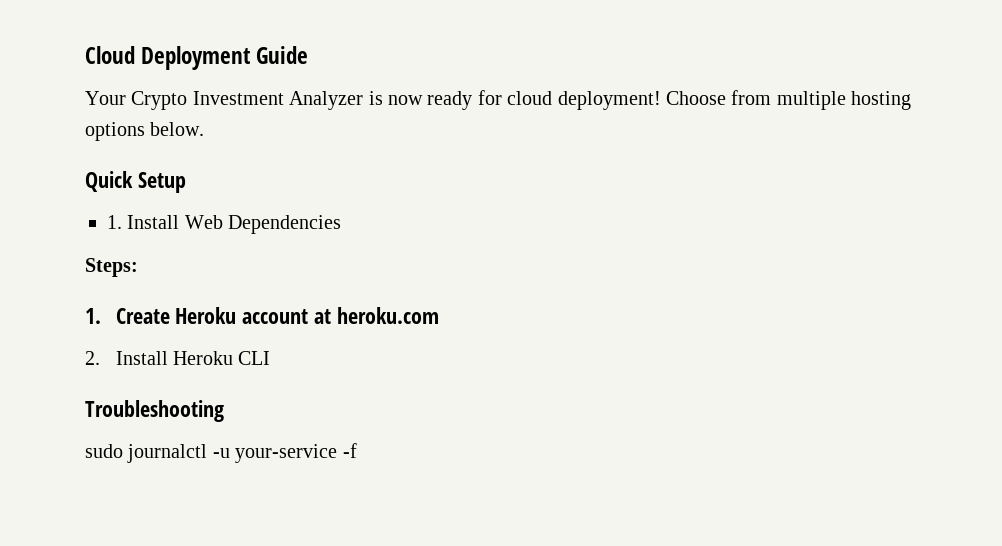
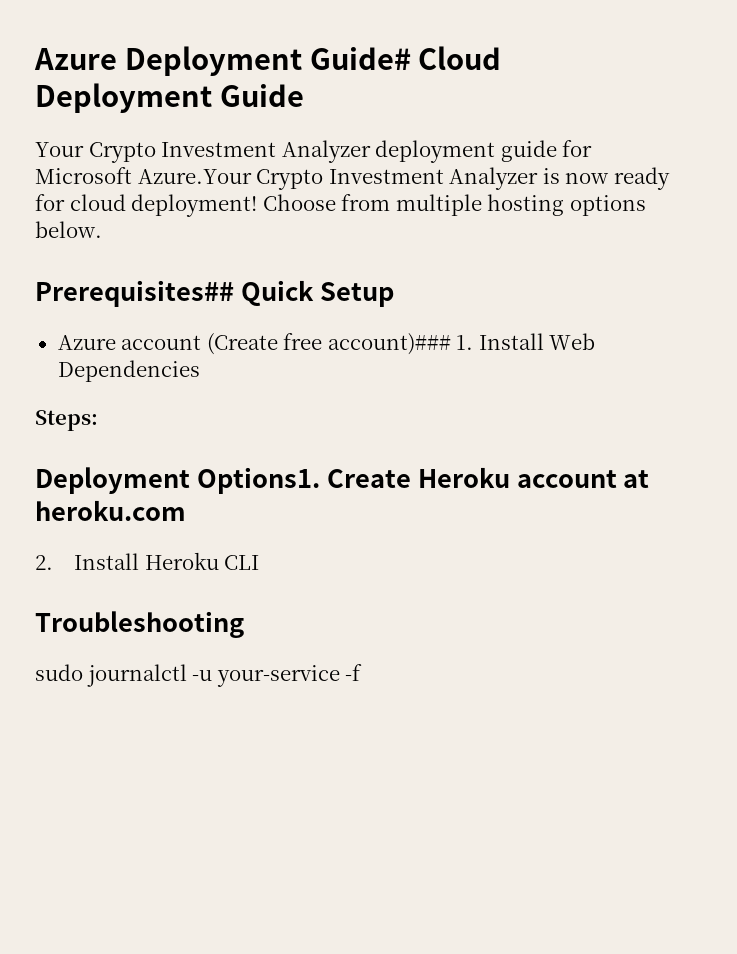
(85, 55) none -> [34,46,411,76] Azure Deployment Guide#
(364, 100) none -> [375,140,593,163] [35,167,539,190] deployment guide for Microsoft Azure.Your Crypto Investment Analyzer
(205, 129) none -> [35,280,234,307] Prerequisites##
(186, 182) none -> [57,333,451,355] Azure account (Create free account)###
[85,308,101,324] 1. -> [35,467,320,494] Deployment Options1.

